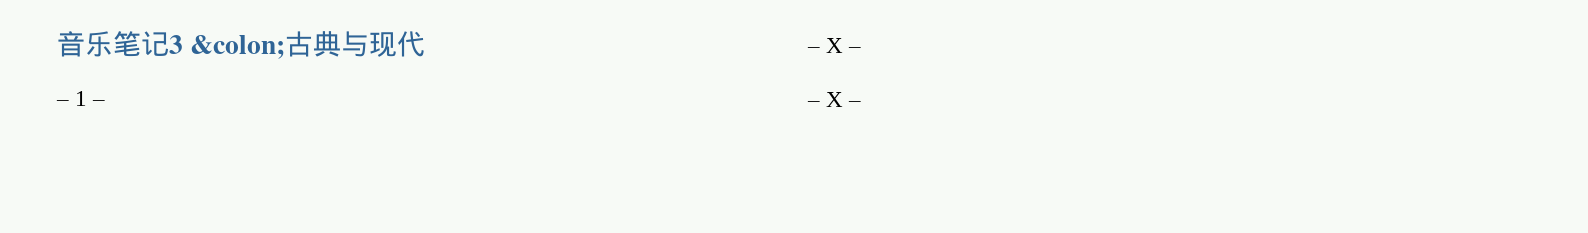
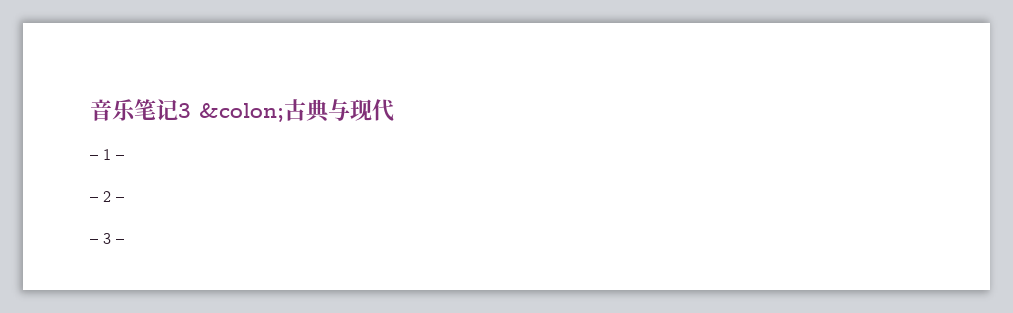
[826,38,862,53] [807,92,844,107] X – // – X -> [103,191,124,202] [90,233,111,244] 2 – // – 3

